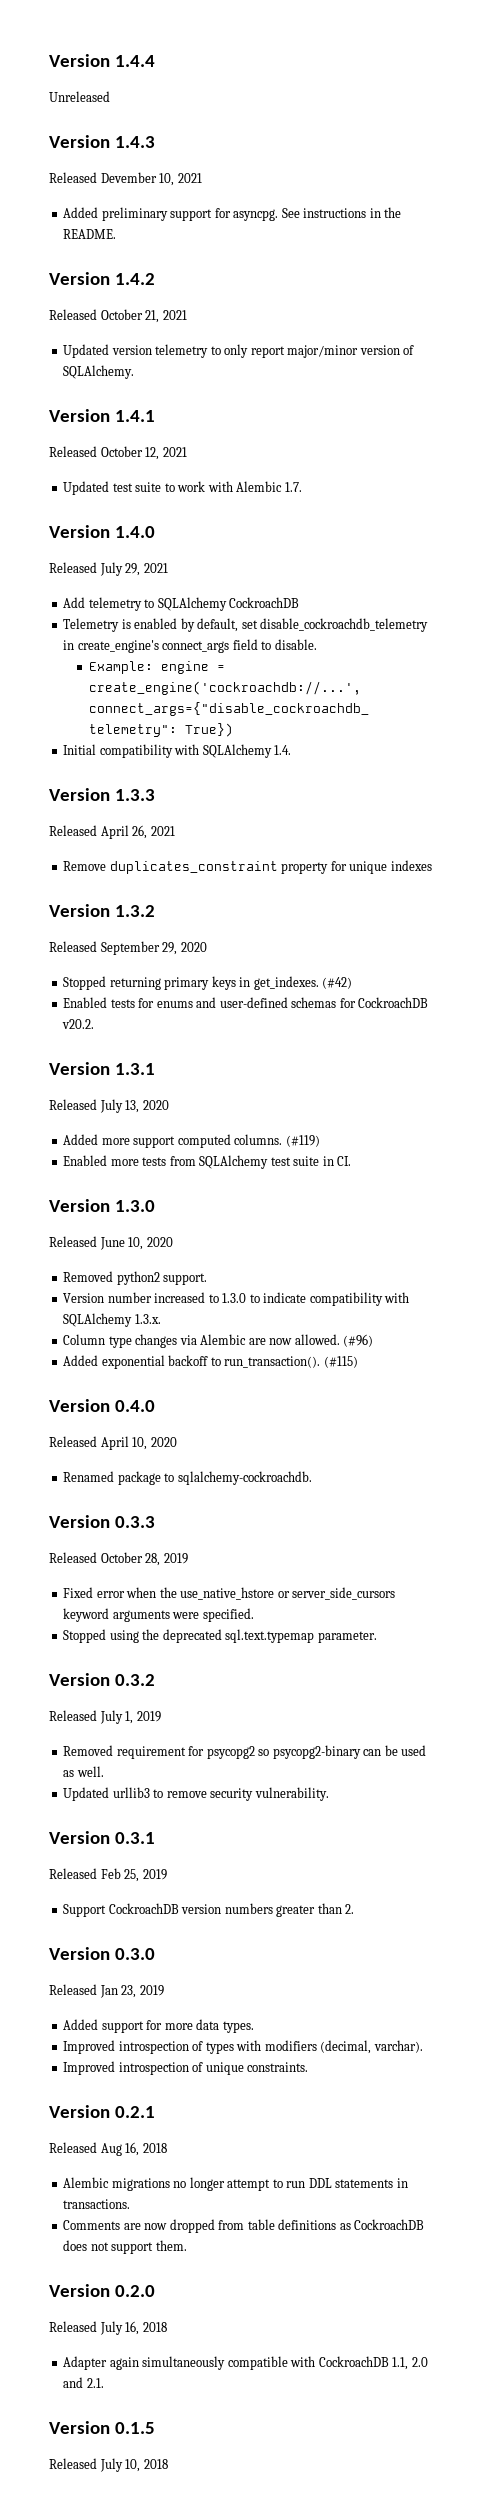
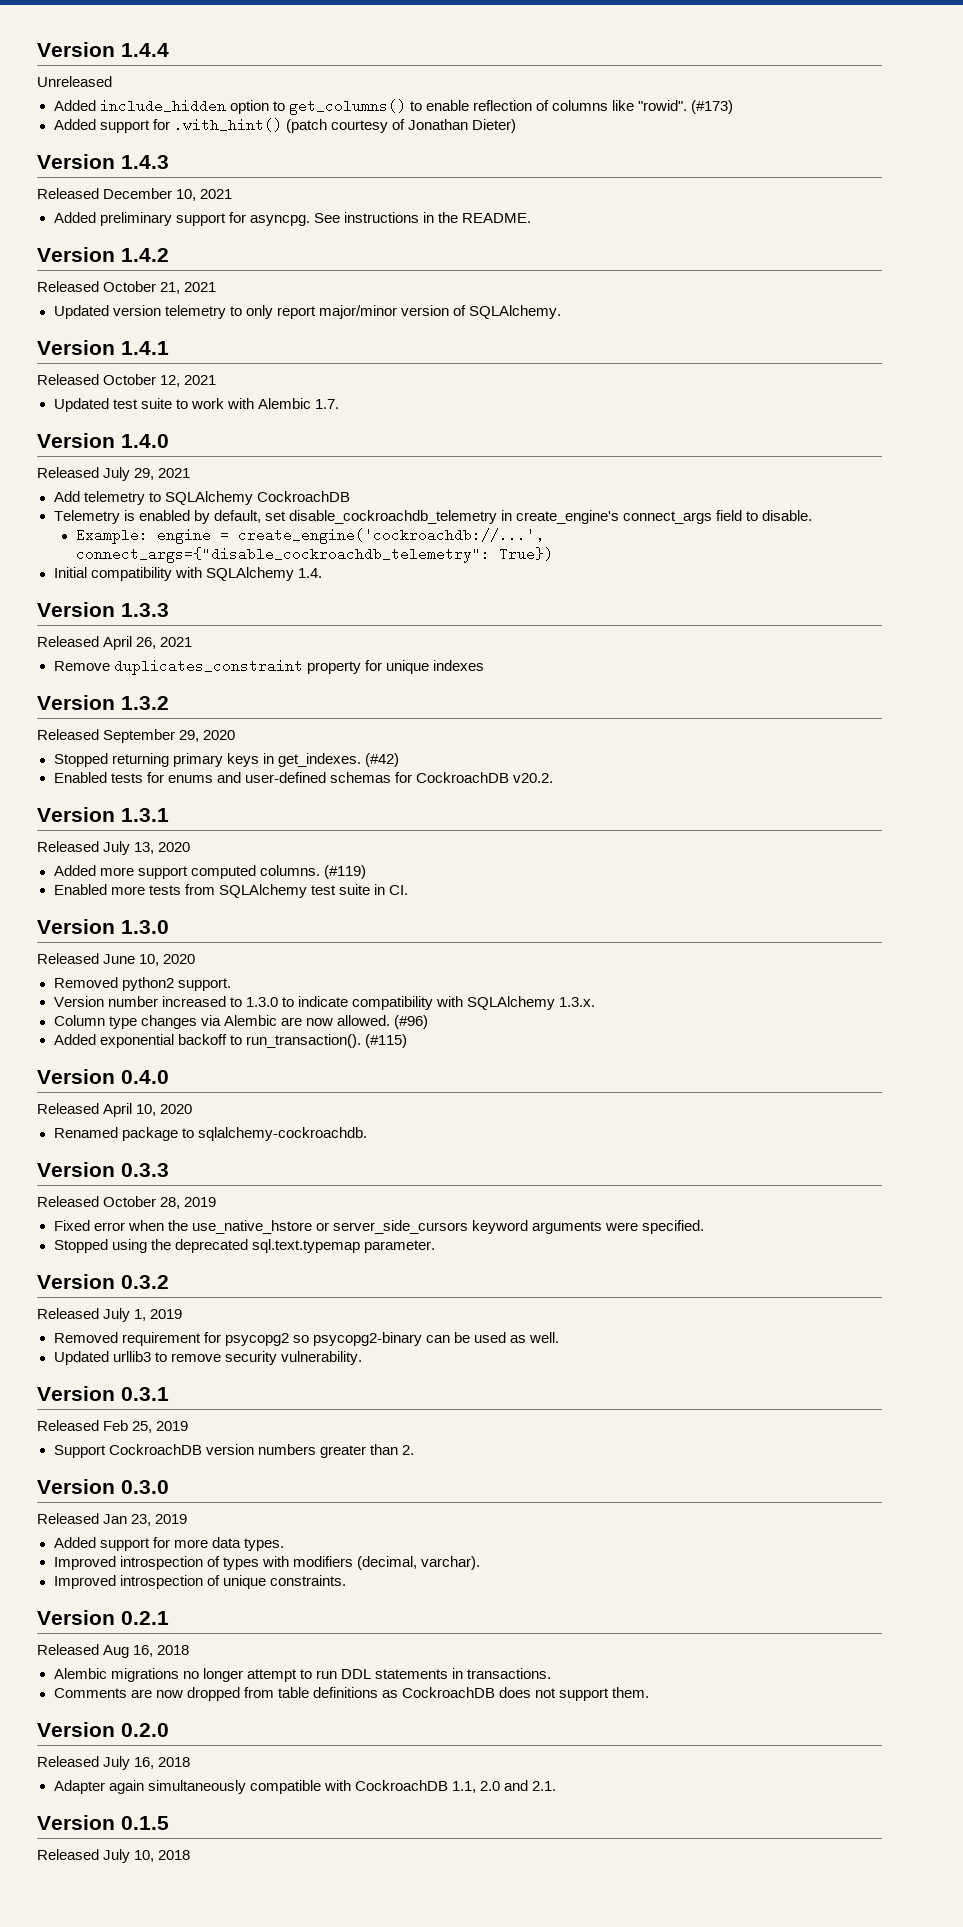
(110, 96) none -> [53,99,734,115] [53,118,516,133] // Added include_hidden option to get_columns() to enable reflection of columns like "rowid". (#173) // Added support for .with_hint() (patch courtesy of Jonathan Dieter)
[100,172,157,183] Devember -> [103,188,173,199] December

